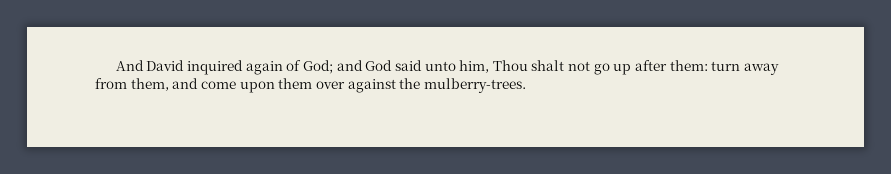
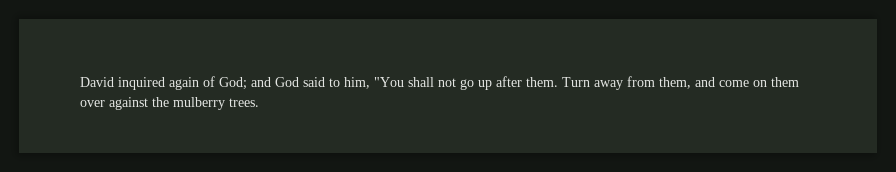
[115,60,144,71] And -> (80, 82) none
[424,60,565,73] unto him, Thou shalt -> [329,77,434,89] to him, "You shall
[669,60,741,71] them: turn -> [526,77,590,87] them. Turn
[239,81,275,93] upon -> [753,80,767,87] on
[423,78,526,93] mulberry-trees. -> [173,97,259,110] mulberry trees.

